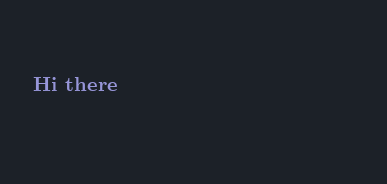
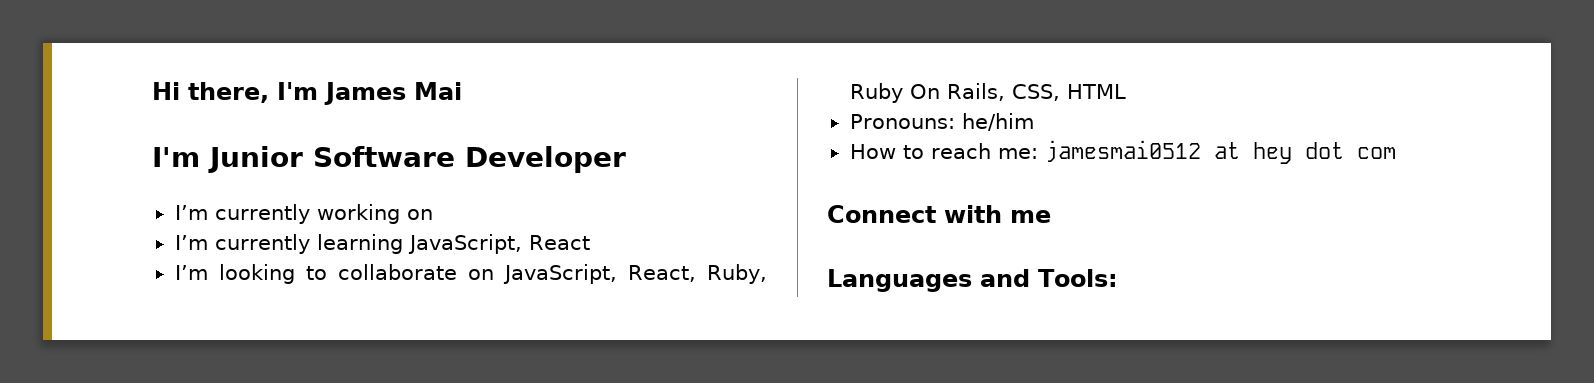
[65,77,118,91] there -> [188,82,462,105] [152,146,626,173] [174,204,433,224] [174,234,590,254] [174,264,768,284] [849,83,1126,103] [849,113,1034,131] [849,140,1396,164] [827,205,1051,223] [827,269,1118,292] there, I'm James Mai // I'm Junior Software Developer // I’m currently working on // I’m currently learning JavaScript, React // I’m looking to collaborate on JavaScript, React, Ruby, Ruby On Rails, CSS, HTML // Pronouns: he/him // How to reach me: jamesmai0512 at hey dot com // Connect with me // Languages and Tools:

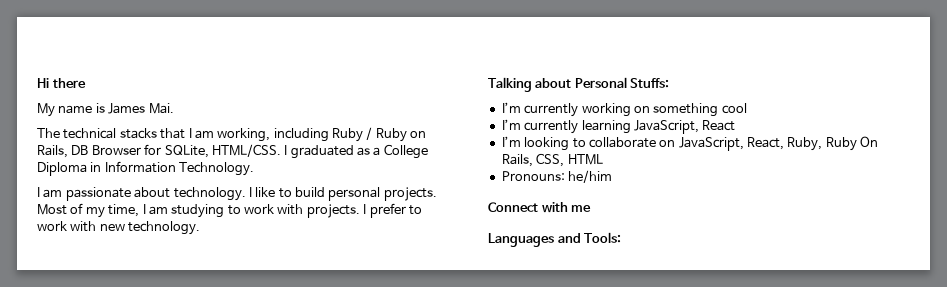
[188,82,462,105] [152,146,626,173] there, I'm James Mai // I'm Junior Software Developer -> [52,78,86,88] [37,103,174,117] [37,127,427,142] [37,144,428,159] [37,161,255,176] [37,187,437,201] [37,203,422,218] [37,221,201,235] [488,77,670,92] there // My name is James Mai. // The technical stacks that I am working, including Ruby / Ruby on Rails, DB Browser for SQLite, HTML/CSS. I graduated as a College Diploma in Information Technology. // I am passionate about technology. I like to build personal projects. Most of my time, I am studying to work with projects. I prefer to work with new technology. // Talking about Personal Stuffs:
(433, 214) none -> [653,103,747,117] something cool
[849,140,1396,164] // How to reach me: jamesmai0512 at hey dot com -> (613, 176) none

